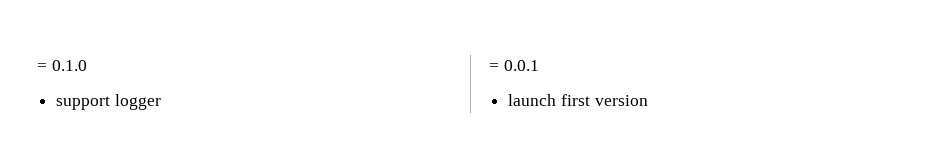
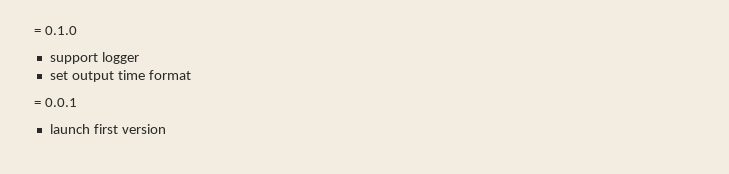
(161, 102) none -> [49,70,191,82] // set output time format

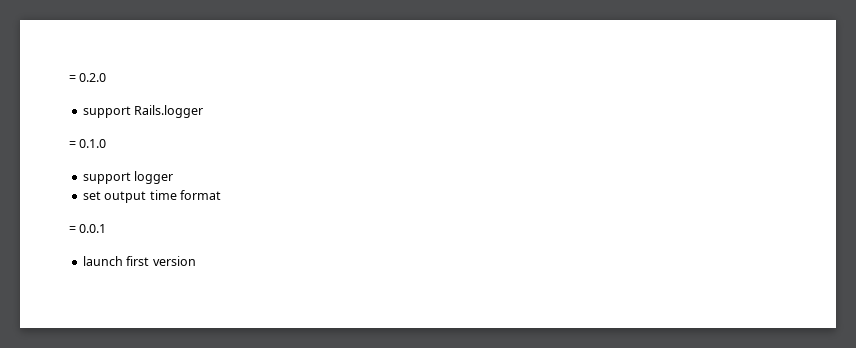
[34,29,41,35] = -> [69,73,107,82] [82,105,204,118] [69,141,76,148] = 0.2.0 // support Rails.logger // =

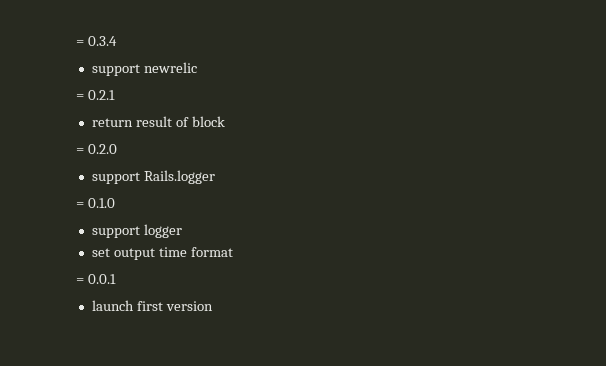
[69,75,76,82] = -> [76,36,117,46] [91,62,197,76] [76,90,115,100] [91,116,225,127] [76,148,84,154] = 0.3.4 // support newrelic // = 0.2.1 // return result of block // =

